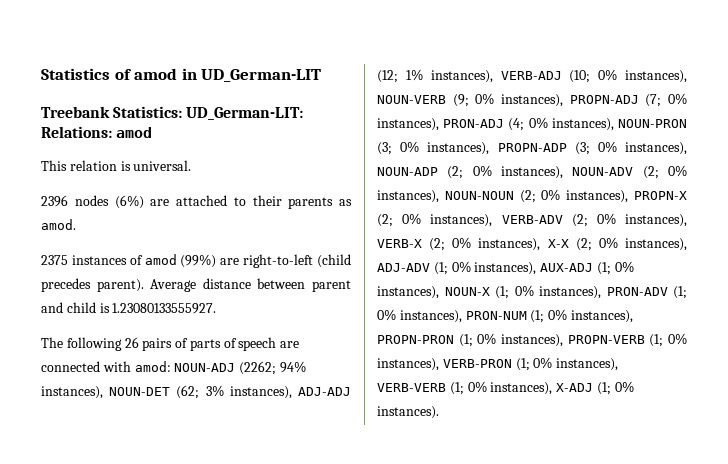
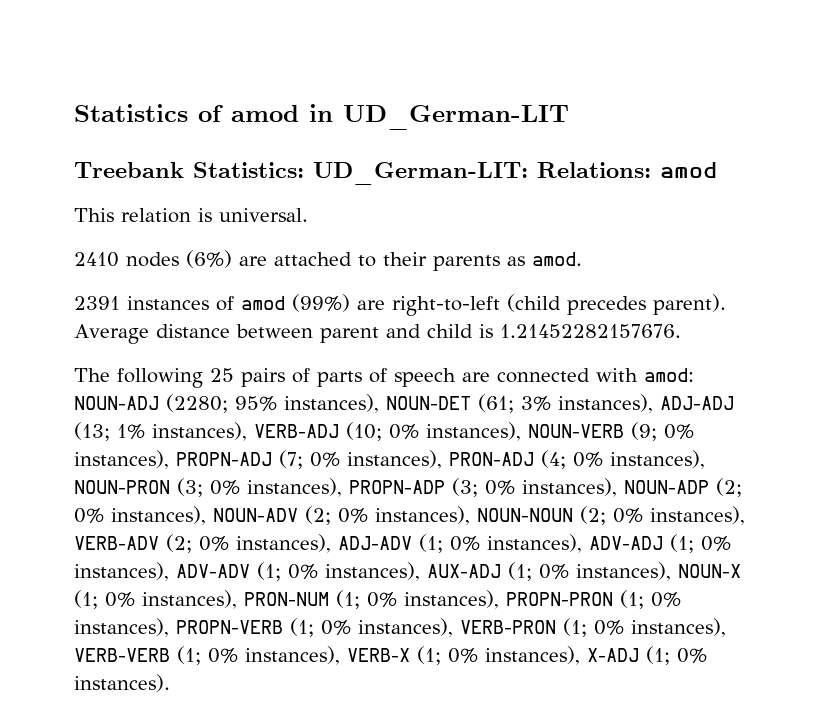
[41,195,68,207] 2396 -> [74,252,119,267] 2410
[41,255,68,265] 2375 -> [74,296,120,310] 2391
[112,303,217,314] 1.23080133555927. -> [499,324,681,338] 1.21452282157676.
[124,337,139,348] 26 -> [210,368,234,382] 25
[239,361,306,375] (2262; 94% -> [166,394,277,413] (2280; 95%
[176,385,200,399] (62; -> [478,394,514,413] (61;
[377,70,398,83] (12; -> [74,422,110,441] (13;
[634,191,687,200] [377,213,687,227] [377,237,687,251] [377,263,430,272] PROPN-X (2; 0% instances), VERB-ADV (2; 0% instances), VERB-X (2; 0% instances), X-X (2; 0% instances), ADJ-ADV -> [74,534,731,553] [74,562,250,581] VERB-ADV (2; 0% instances), ADJ-ADV (1; 0% instances), ADV-ADJ (1; 0% instances), ADV-ADV
[606,286,687,299] [377,309,462,323] PRON-ADV (1; 0% instances), -> (237, 599) none
(553, 388) none -> [347,646,580,665] VERB-X (1; 0% instances),

